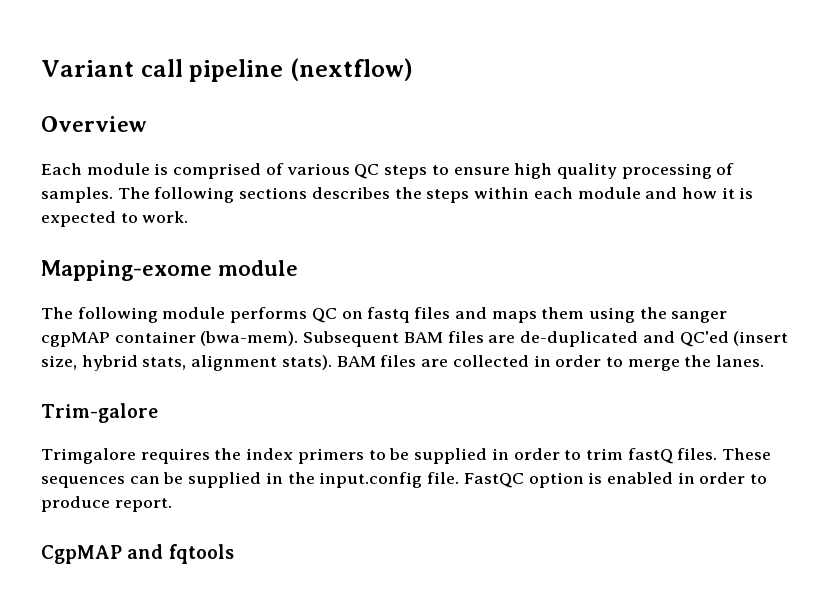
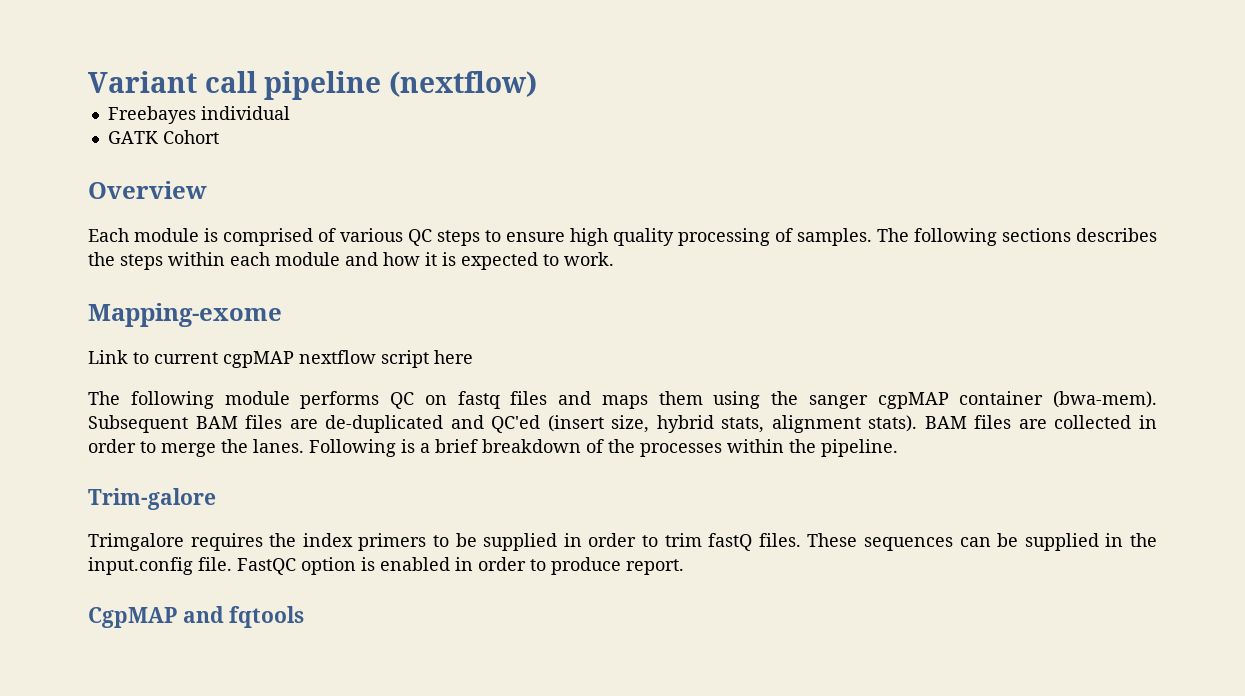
(413, 69) none -> [107,106,290,124] [107,130,219,144] // Freebayes individual // GATK Cohort
[218,260,298,276] module -> [88,350,473,368] // Link to current cgpMAP nextflow script here
(765, 361) none -> [309,439,898,457] Following is a brief breakdown of the processes within the pipeline.

